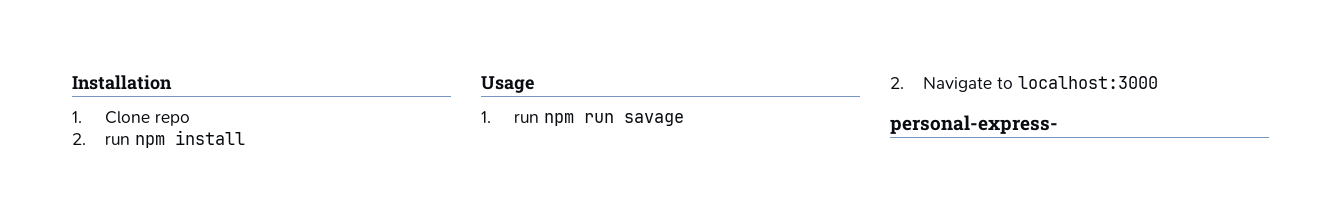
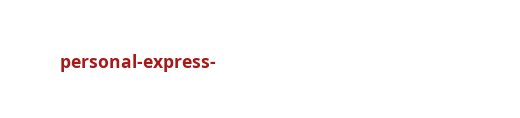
[72,75,172,90] [72,111,190,126] [72,130,245,148] [481,76,535,93] [481,111,684,126] [890,76,1158,92] Installation // 1. Clone repo // 2. run npm install // Usage // 1. run npm run savage // 2. Navigate to localhost:3000 // -> (60, 63) none

